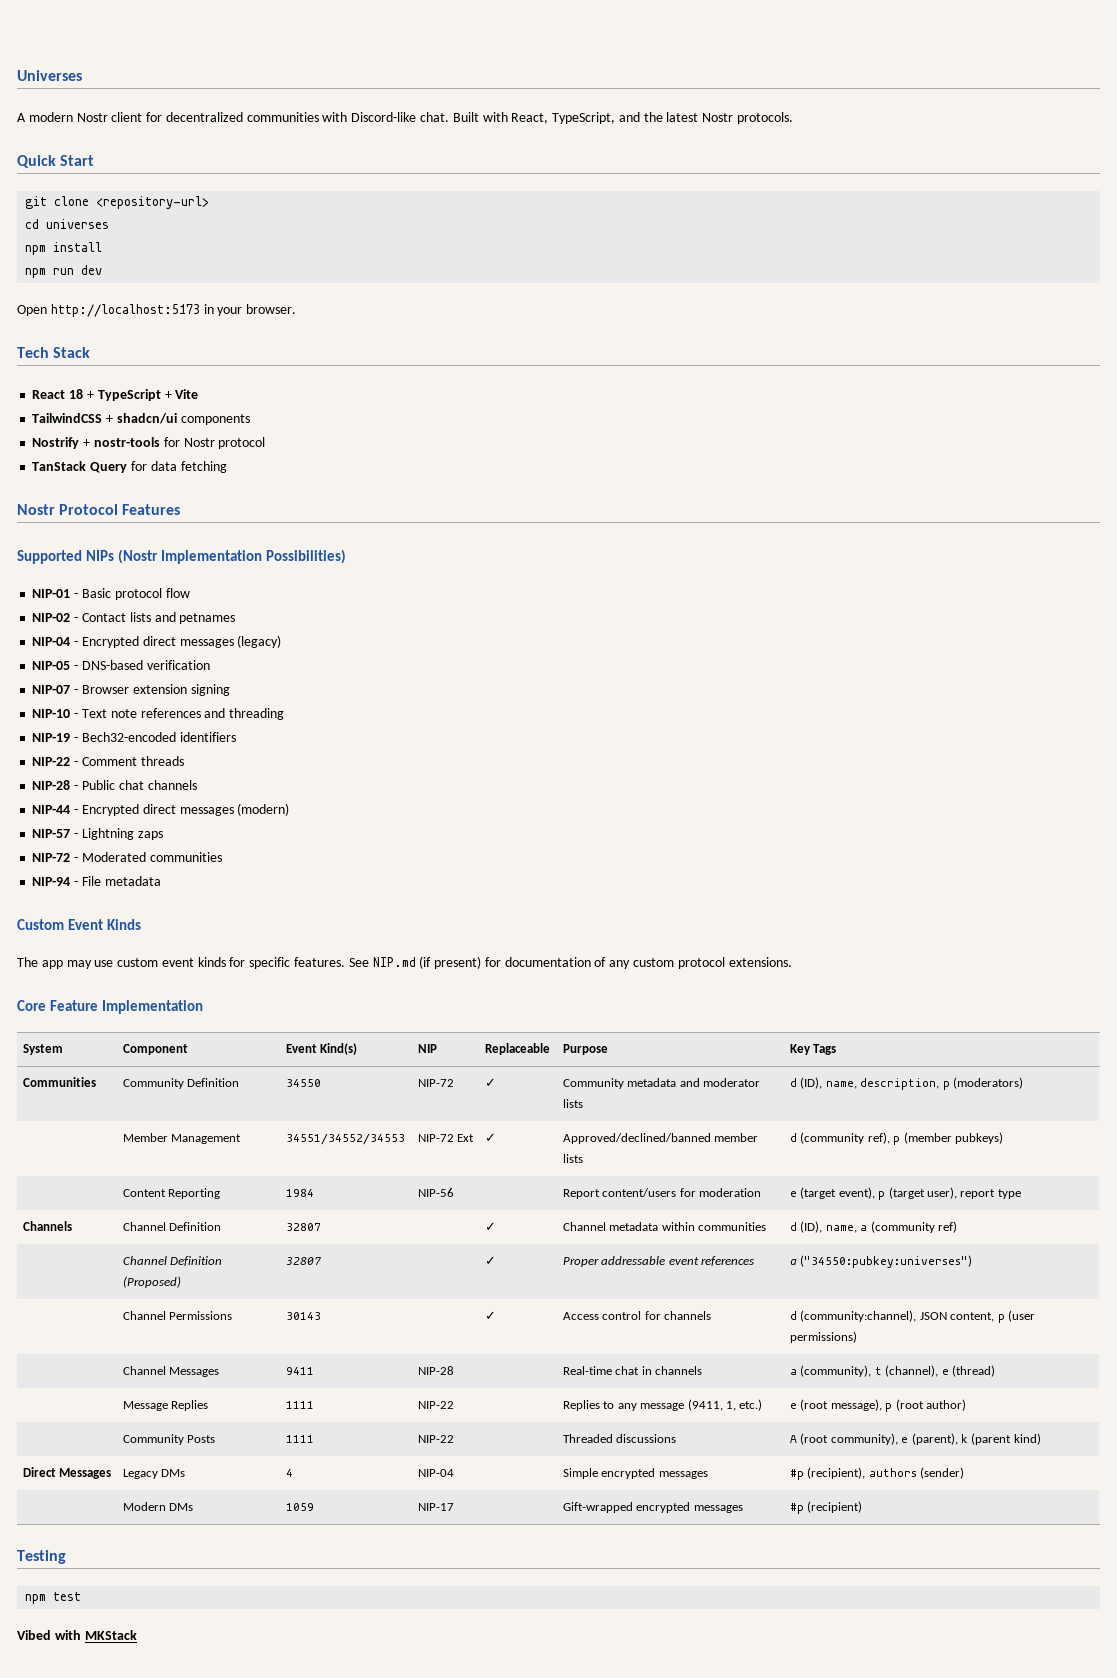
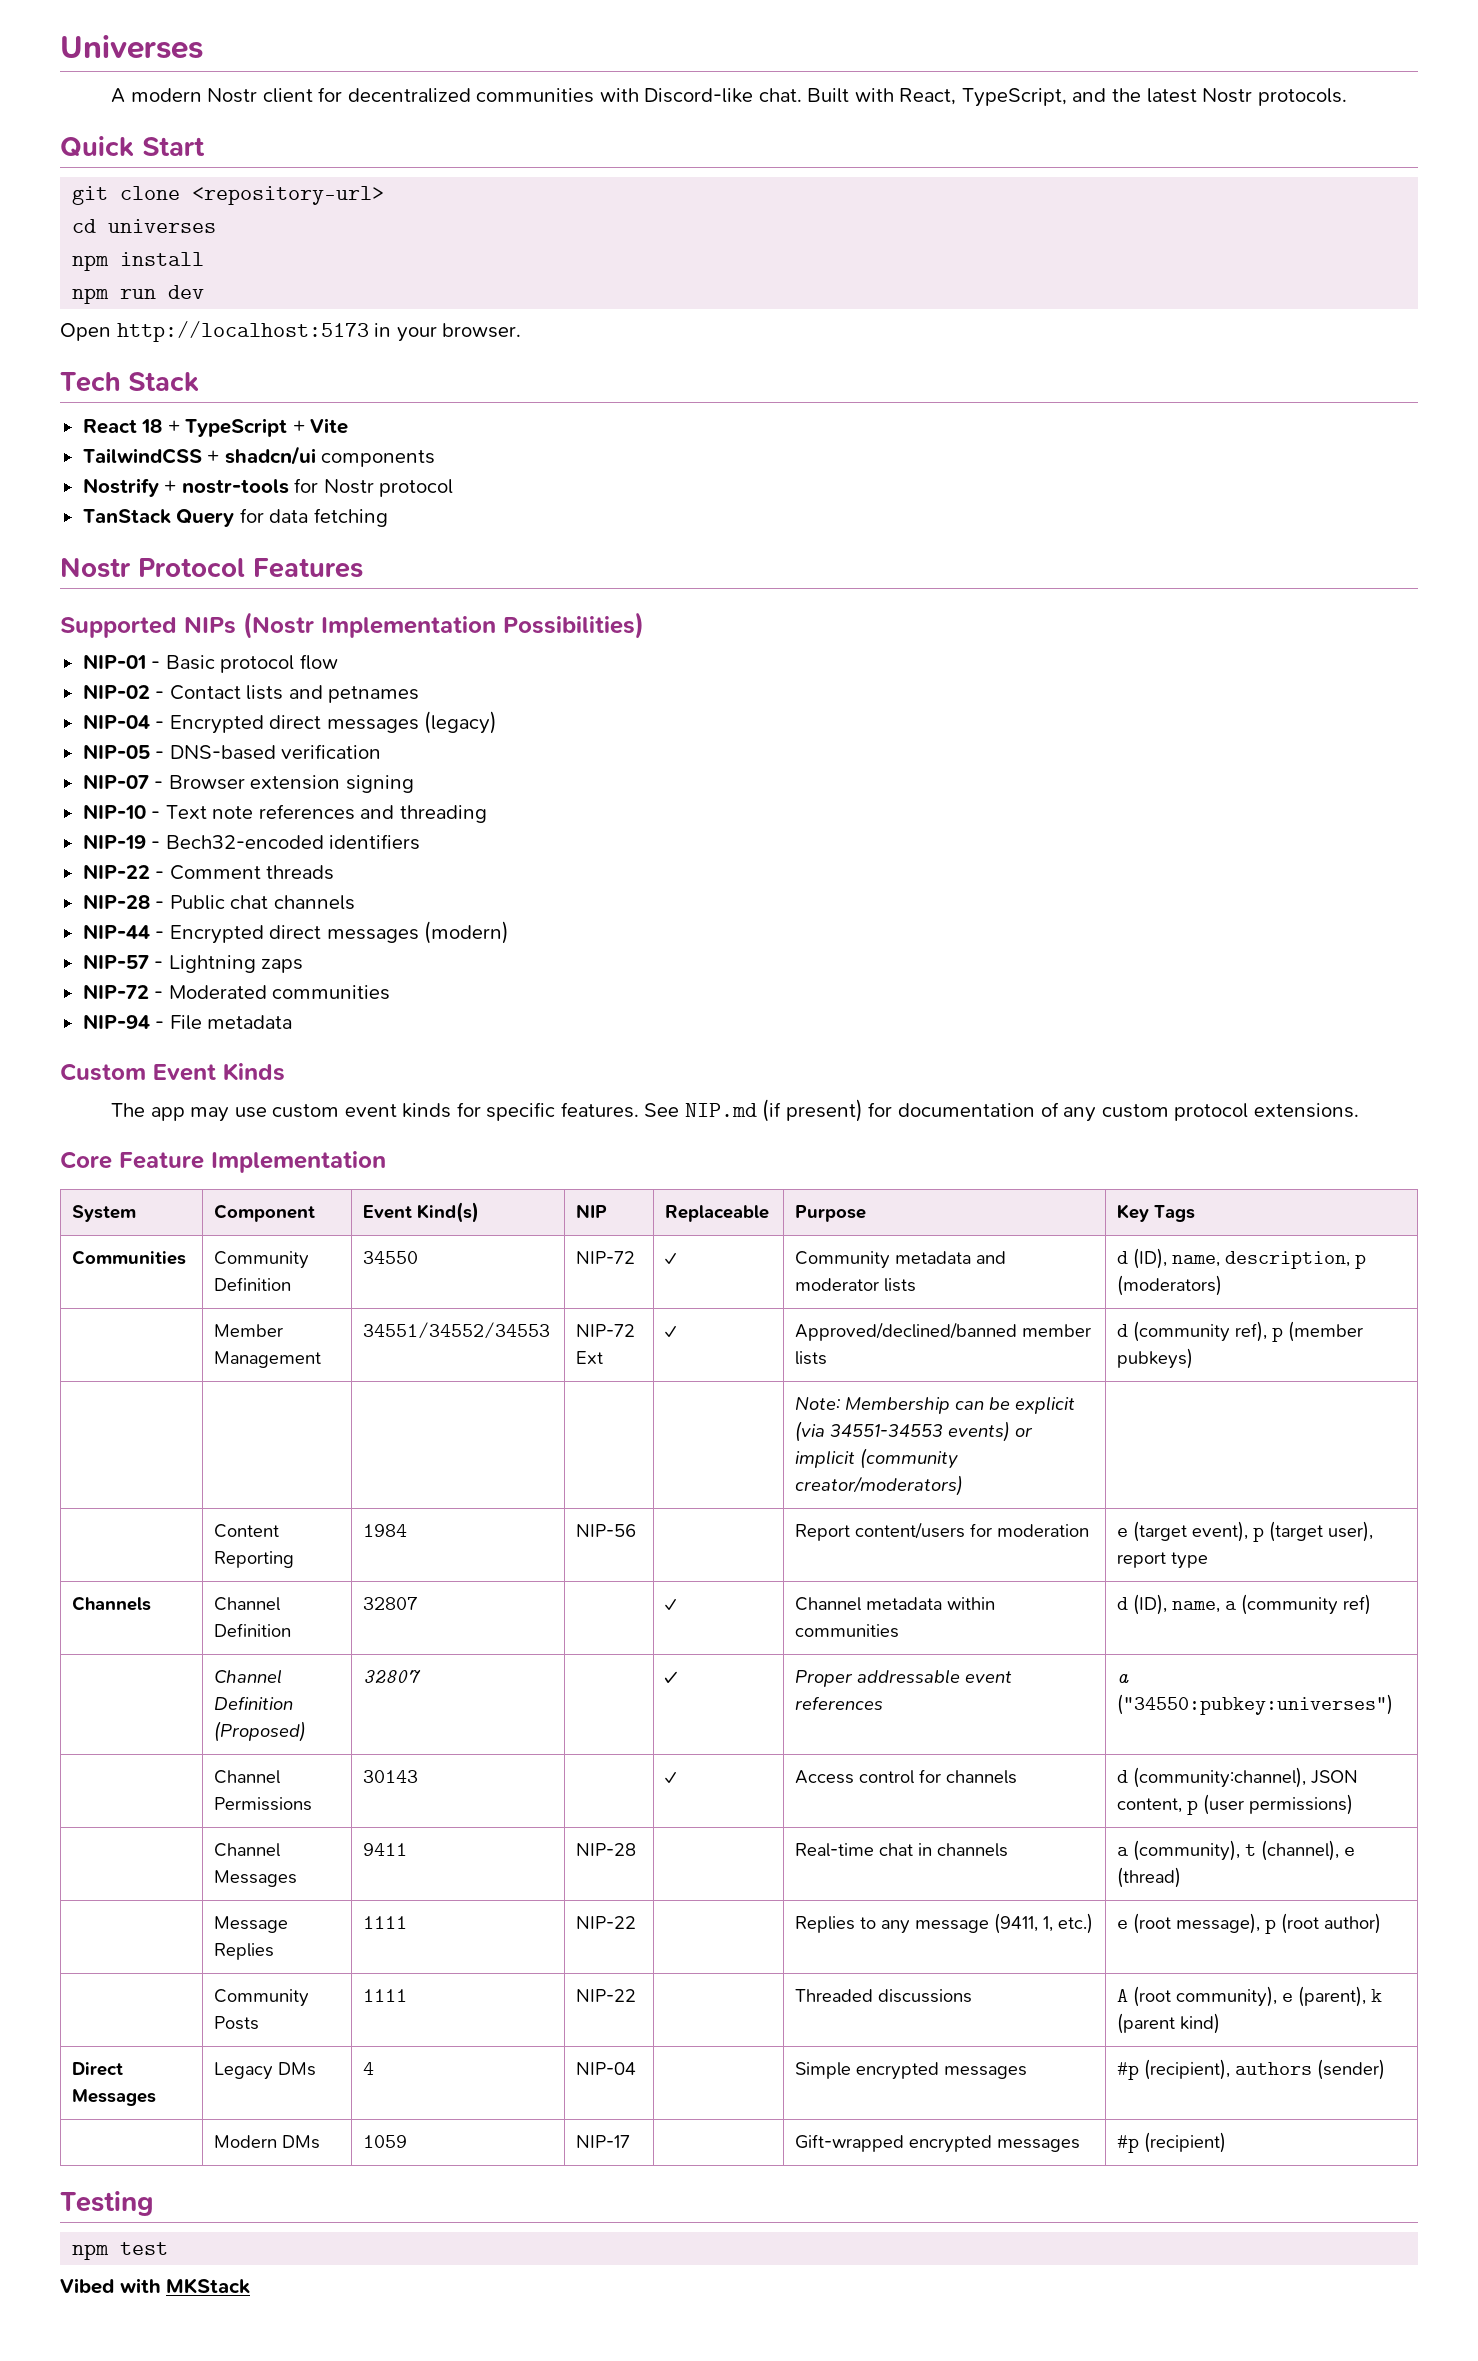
(1003, 1138) none -> [795,1396,1076,1414] [795,1421,1034,1442] [795,1448,959,1469] [795,1475,964,1496] // | | | | | Note: Membership can be explicit (via 34551-34553 events) or implicit (community creator/moderators) |

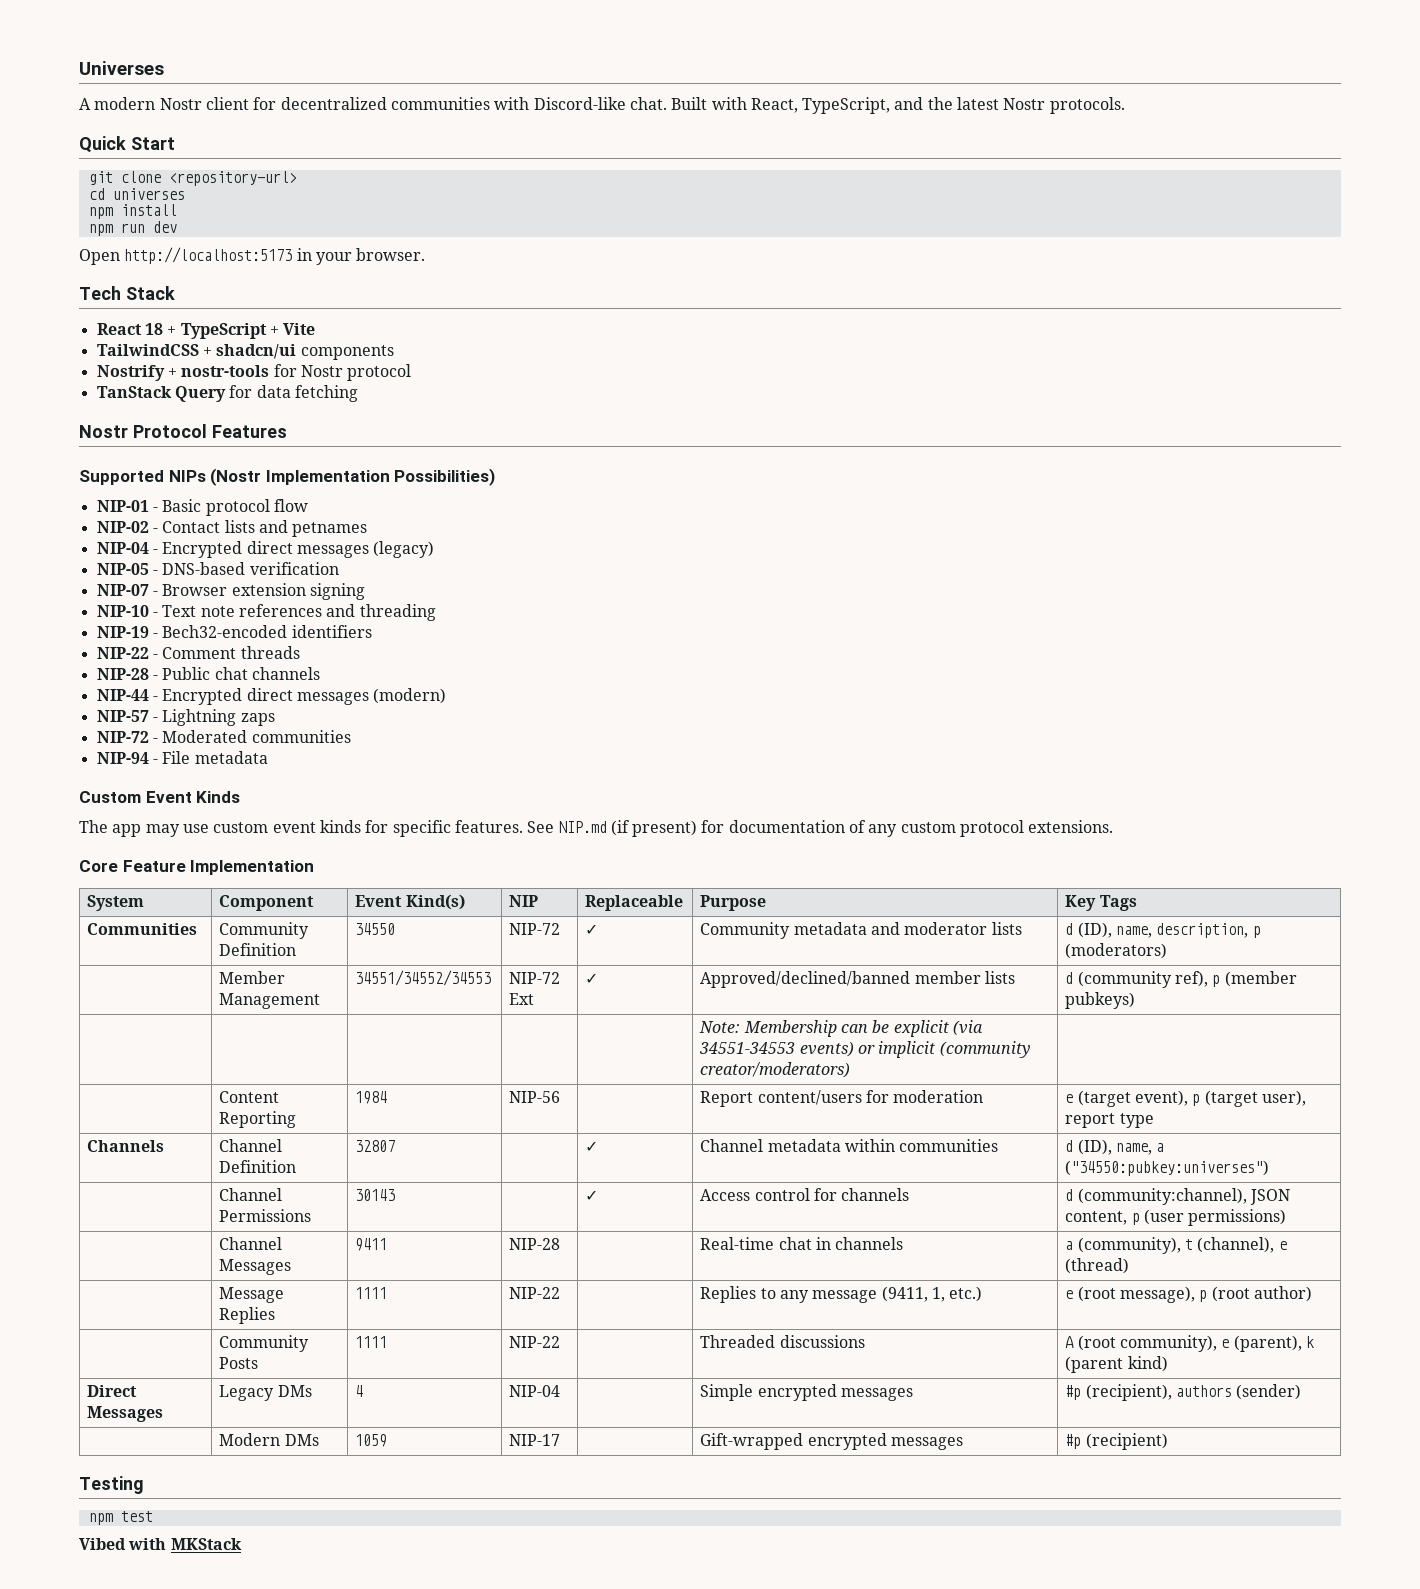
[1241,1594,1372,1615] [214,1669,283,1684] [214,1696,294,1710] [214,1721,307,1742] [363,1670,422,1683] [664,1671,678,1684] [795,1669,1013,1687] [795,1696,884,1710] [1117,1674,1130,1683] (community ref) // | Channel Definition (Proposed) | 32807 | | ✓ | Proper addressable event references | a -> (1165, 1147) none

